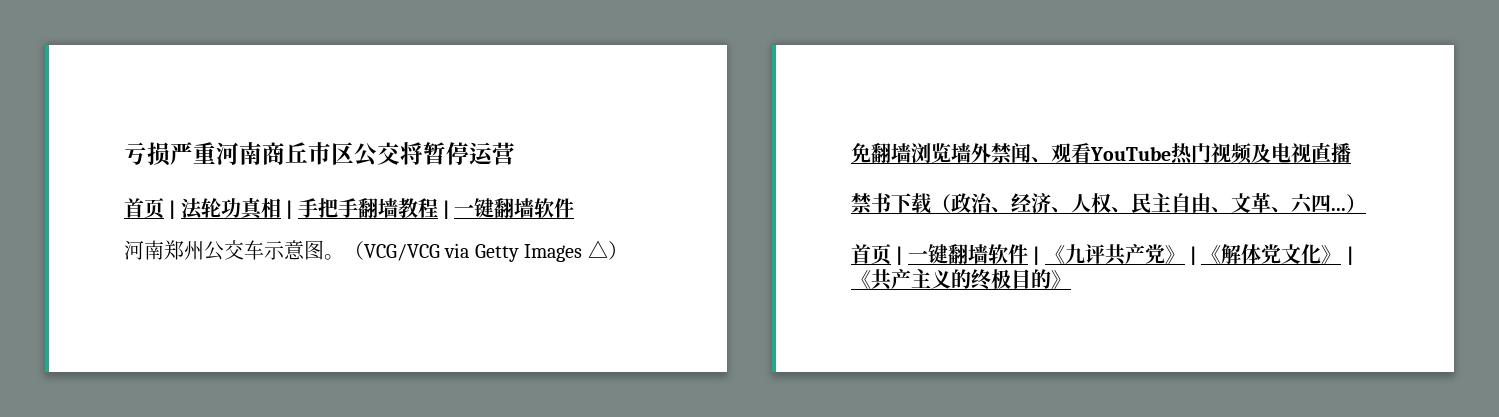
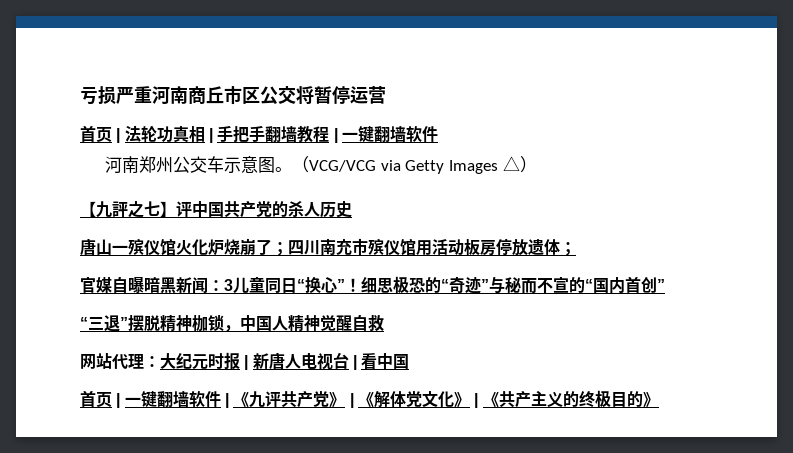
[851,142,1351,165] [851,193,1366,214] 免翻墙浏览墙外禁闻、观看YouTube热门视频及电视直播 // 禁书下载（政治、经济、人权、民主自由、文革、六四...） -> [80,200,352,218] [80,238,576,256] [80,276,665,294] [80,314,384,332] [80,352,410,370] 【九評之七】评中国共产党的杀人历史 // 唐山一殡仪馆火化炉烧崩了；四川南充市殡仪馆用活动板房停放遗体； // 官媒自曝暗黑新闻：3儿童同日“换心”！细思极恐的“奇迹”与秘而不宣的“国内首创” // “三退”摆脱精神枷锁，中国人精神觉醒自救 // 网站代理：大纪元时报 | 新唐人电视台 | 看中国

